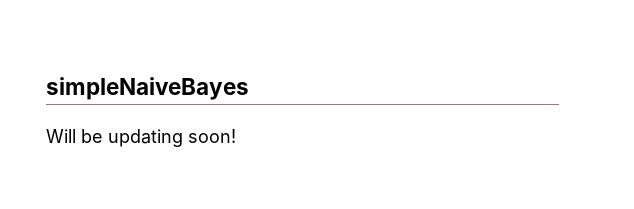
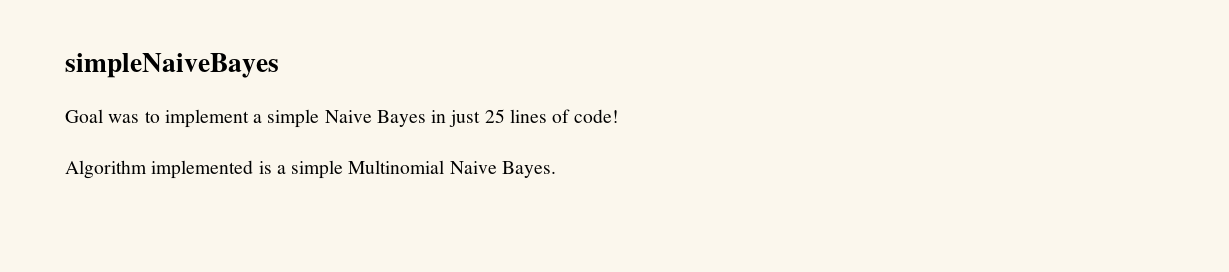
[46,129,236,147] Will be updating soon! -> [65,109,620,128] [65,160,556,179] Goal was to implement a simple Naive Bayes in just 25 lines of code! // Algorithm implemented is a simple Multinomial Naive Bayes.

